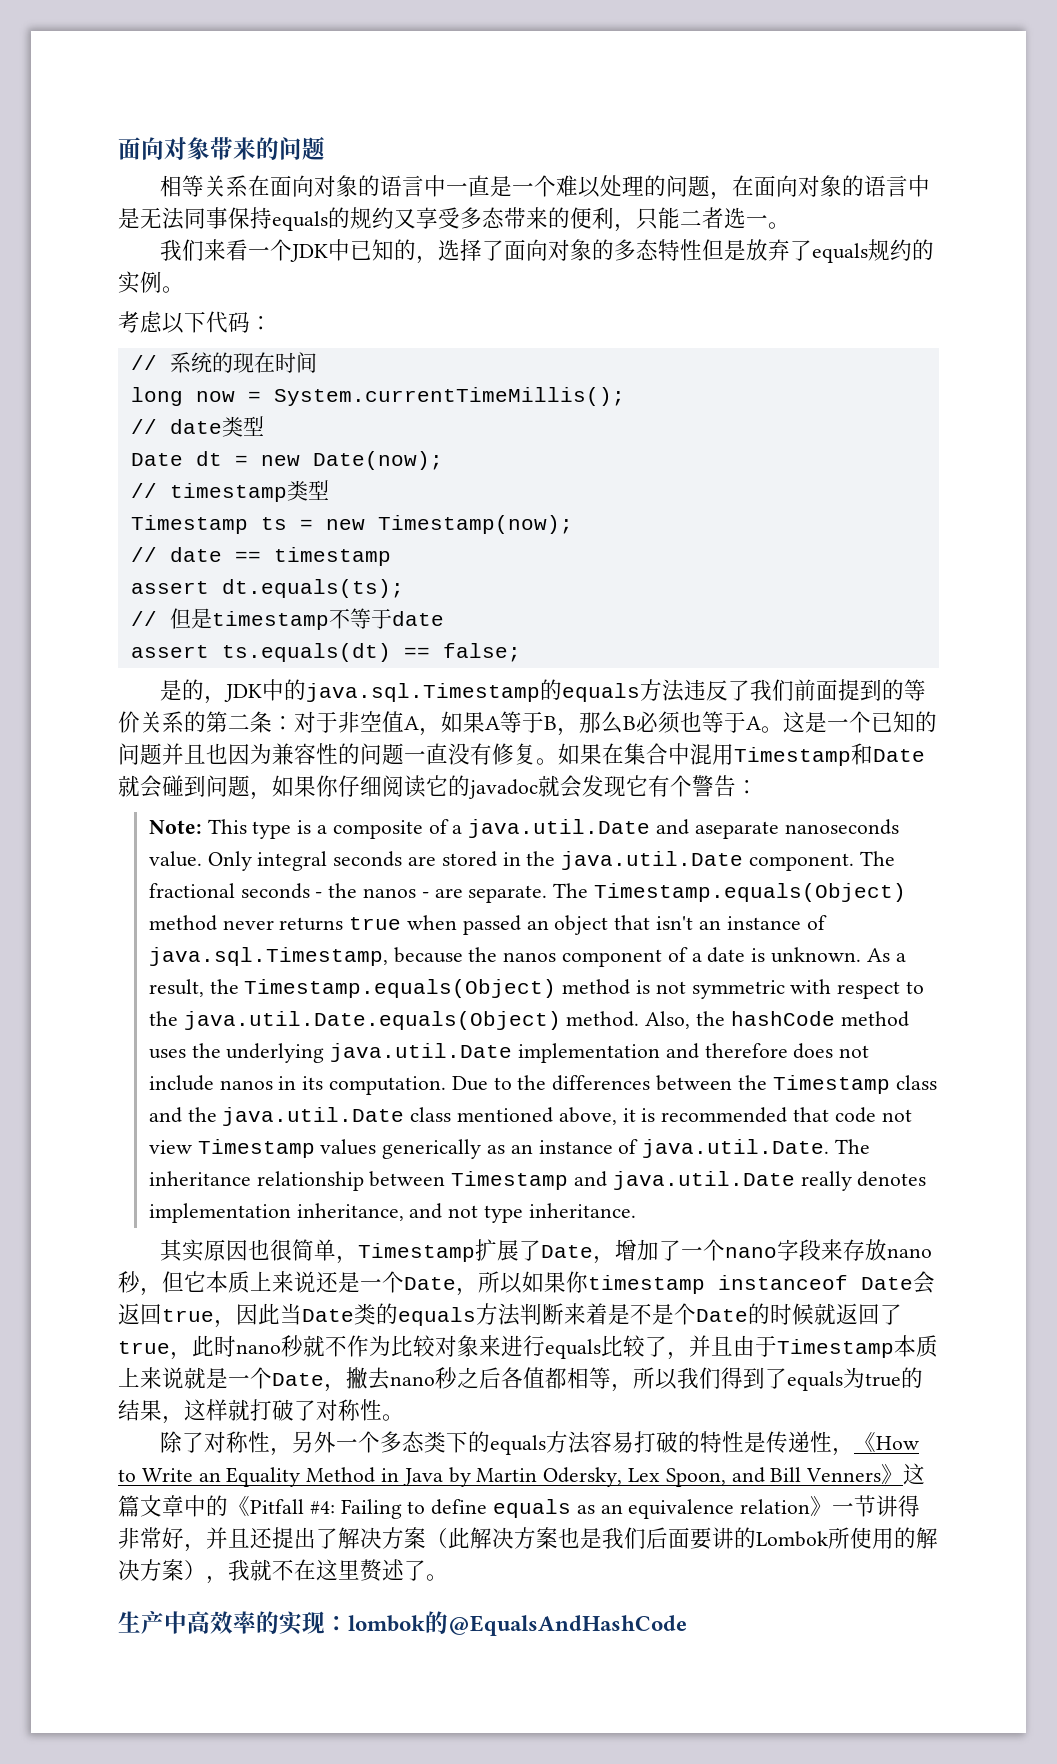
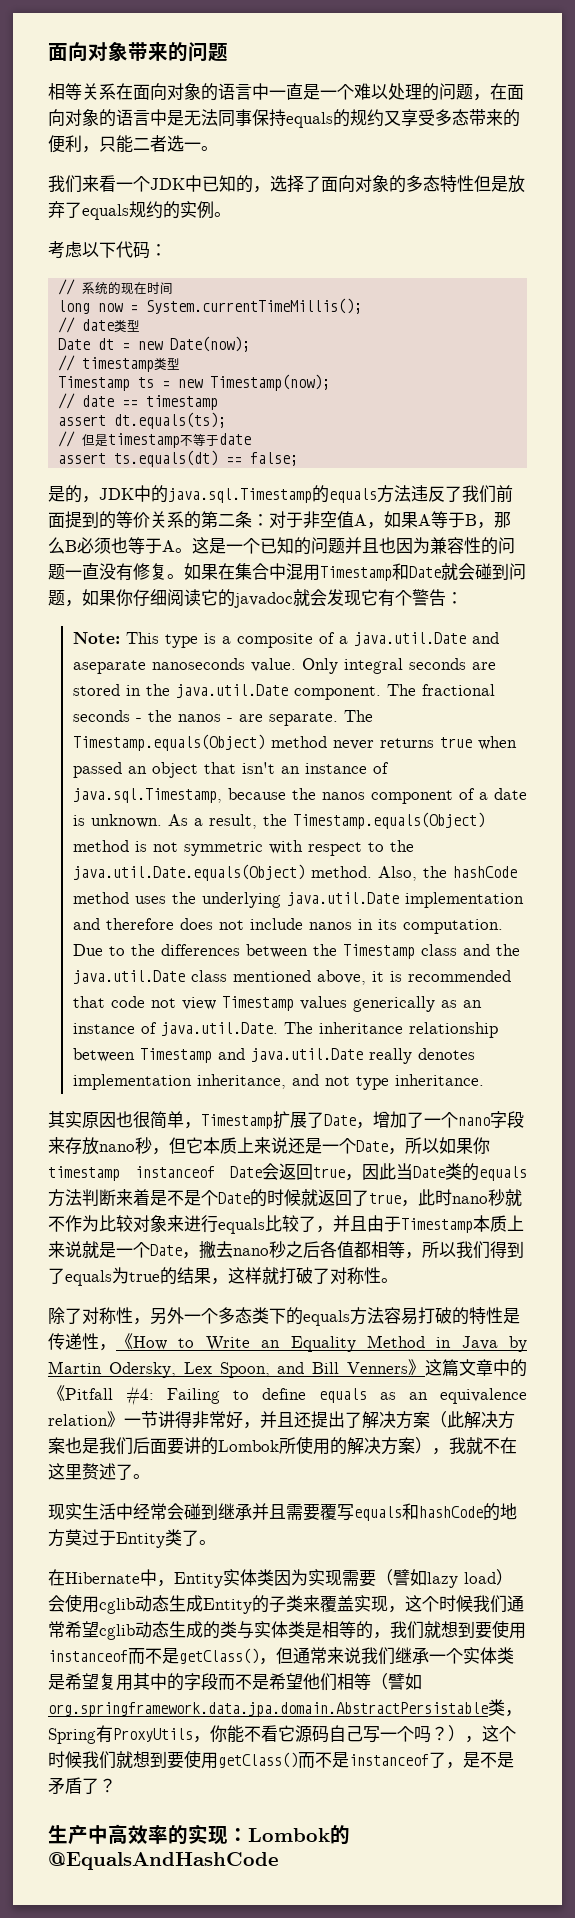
(448, 1577) none -> [48,1503,517,1521] [48,1529,216,1548] [48,1569,513,1588] [48,1594,524,1614] [48,1620,526,1640] [48,1647,514,1665] [48,1673,422,1691] [48,1699,522,1717] [48,1725,516,1744] [48,1750,514,1769] [48,1777,116,1794] // 现实生活中经常会碰到继承并且需要覆写equals和hashCode的地方莫过于Entity类了。 // 在Hibernate中，Entity实体类因为实现需要（譬如lazy load）会使用cglib动态生成Entity的子类来覆盖实现，这个时候我们通常希望cglib动态生成的类与实体类是相等的，我们就想到要使用instanceof而不是getClass()，但通常来说我们继承一个实体类是希望复用其中的字段而不是希望他们相等（譬如org.springframework.data.jpa.domain.AbstractPersistable类，Spring有ProxyUtils，你能不看它源码自己写一个吗？），这个时候我们就想到要使用getClass()而不是instanceof了，是不是矛盾了？
[348,1615,425,1632] lombok -> [248,1828,330,1842] Lombok

